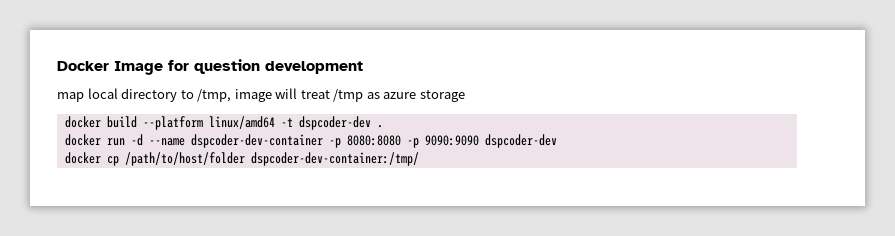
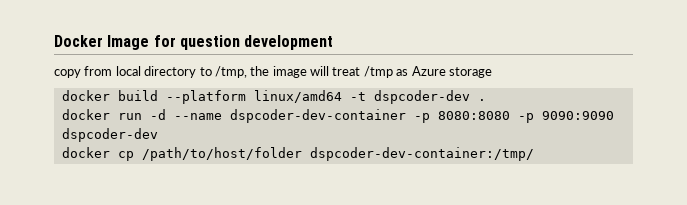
[57,92,84,102] map -> [54,66,113,78] copy from
(232, 95) none -> [250,66,270,76] the
[383,92,417,99] azure -> [411,66,446,76] Azure

